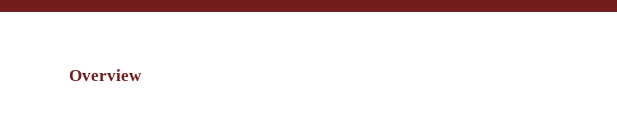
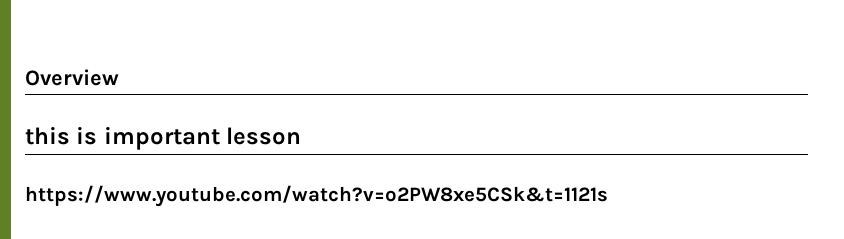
(142, 75) none -> [25,126,302,150] [25,185,608,207] // this is important lesson // https://www.youtube.com/watch?v=o2PW8xe5CSk&t=1121s

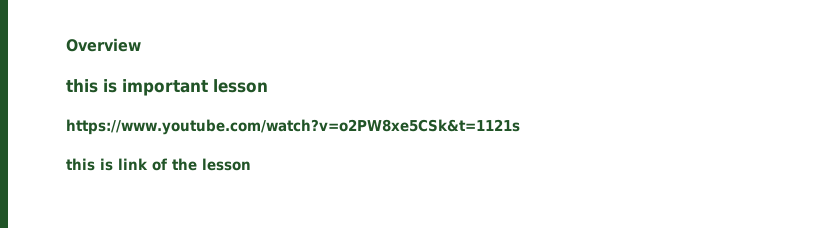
(608, 196) none -> [66,158,251,171] // this is link of the lesson

